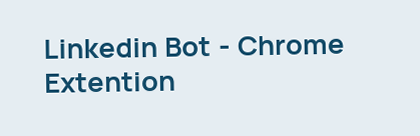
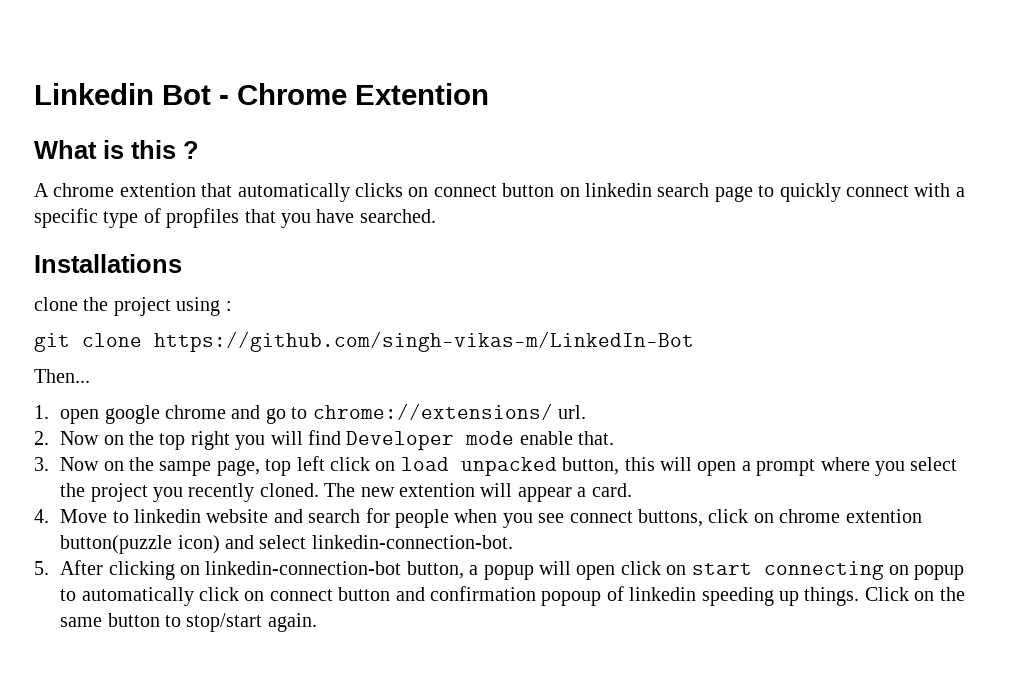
(176, 82) none -> [34,140,199,159] [34,183,965,202] [34,208,436,228] [34,254,182,273] [34,297,232,316] [34,331,694,352] [34,369,90,383] [34,403,587,424] [34,430,615,450] [34,456,958,476] [60,483,632,502] [34,508,922,528] [60,535,513,554] [34,560,965,580] [60,586,965,606] [60,613,317,632] // What is this ? // A chrome extention that automatically clicks on connect button on linkedin search page to quickly connect with a specific type of propfiles that you have searched. // Installations // clone the project using : // git clone https://github.com/singh-vikas-m/LinkedIn-Bot // Then... // 1. open google chrome and go to chrome://extensions/ url. // 2. Now on the top right you will find Developer mode enable that. // 3. Now on the sampe page, top left click on load unpacked button, this will open a prompt where you select the project you recently cloned. The new extention will appear a card. // 4. Move to linkedin website and search for people when you see connect buttons, click on chrome extention button(puzzle icon) and select linkedin-connection-bot. // 5. After clicking on linkedin-connection-bot button, a popup will open click on start connecting on popup to automatically click on connect button and confirmation popoup of linkedin speeding up things. Click on the same button to stop/start again.

